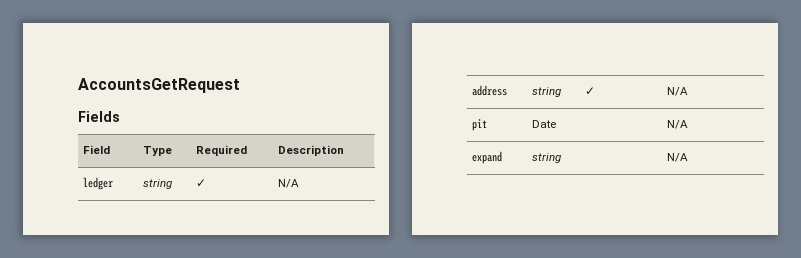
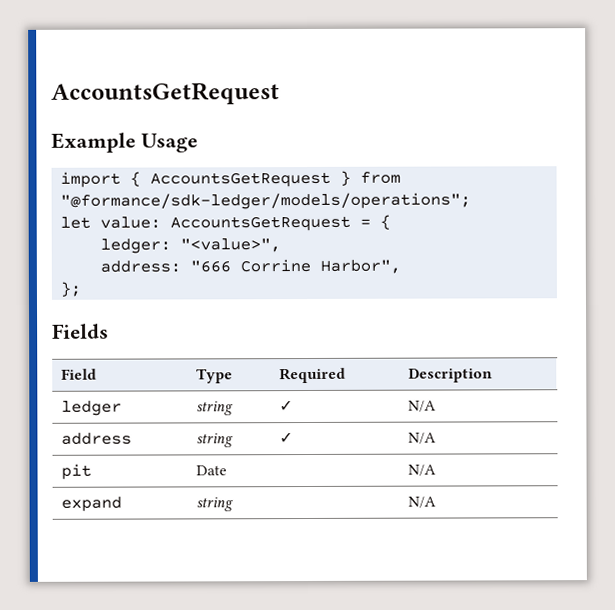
[78,78,240,93] AccountsGetRequest -> [51,82,280,105] [51,132,198,153] [60,170,402,188] [60,192,472,210] [60,214,392,232] [100,238,282,254] [100,258,402,274] [60,281,82,297] AccountsGetRequest // Example Usage // import { AccountsGetRequest } from "@formance/sdk-ledger/models/operations"; // let value: AccountsGetRequest = { // ledger: "<value>", // address: "666 Corrine Harbor", // };

